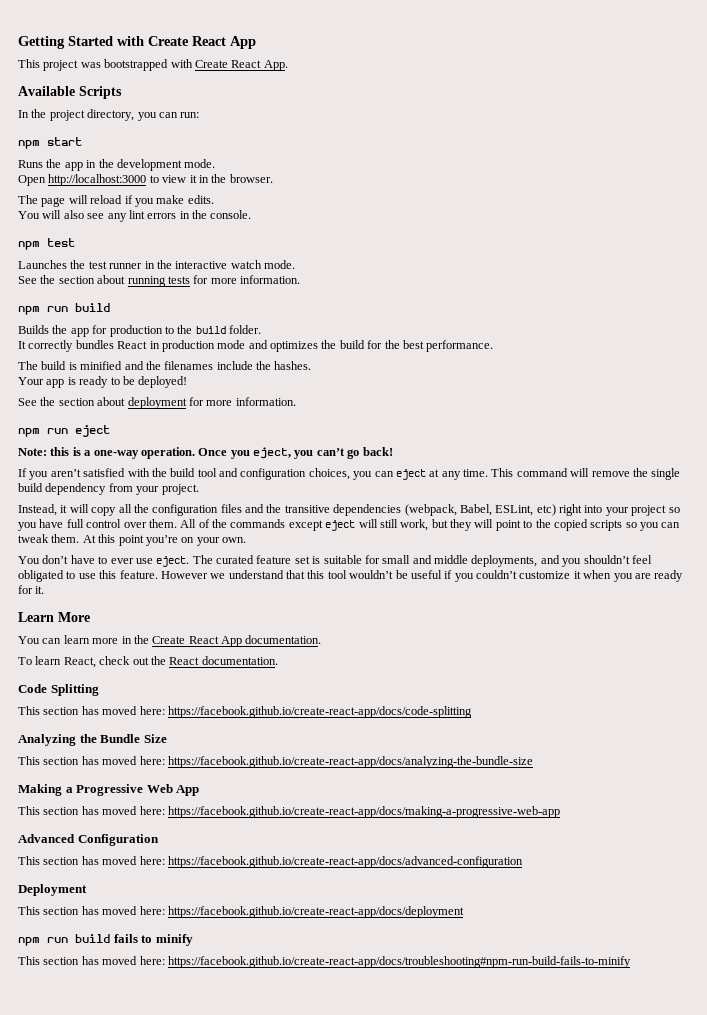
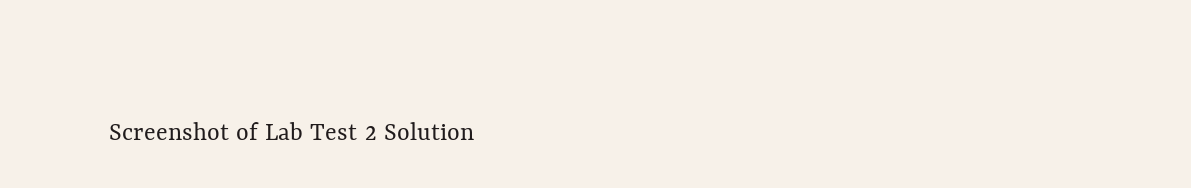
[18,36,256,49] [18,59,288,71] [18,86,122,99] [18,109,200,121] [18,137,82,149] [18,159,216,171] [18,174,273,186] [18,195,214,207] [18,210,252,222] [18,238,75,250] [18,260,295,269] [18,275,300,287] [18,303,110,315] [18,325,261,337] [18,340,494,352] [18,361,312,370] [18,376,188,388] [18,397,296,409] [18,425,110,437] [18,447,393,459] [18,468,681,480] [18,483,199,495] [18,504,680,516] [18,519,681,531] [18,534,246,546] [18,555,652,567] [18,570,684,582] [18,585,45,594] [18,612,90,622] [18,635,322,647] [18,656,278,668] [18,684,99,696] [18,706,472,718] [18,734,167,746] [18,756,533,768] [18,784,200,796] [18,806,560,818] [18,834,159,846] [18,856,523,868] [18,884,87,896] [18,906,464,918] [18,934,193,946] [18,956,631,968] Getting Started with Create React App // This project was bootstrapped with Create React App. // Available Scripts // In the project directory, you can run: // npm start // Runs the app in the development mode. // Open http://localhost:3000 to view it in the browser. // The page will reload if you make edits. // You will also see any lint errors in the console. // npm test // Launches the test runner in the interactive watch mode. // See the section about running tests for more information. // npm run build // Builds the app for production to the build folder. // It correctly bundles React in production mode and optimizes the build for the best performance. // The build is minified and the filenames include the hashes. // Your app is ready to be deployed! // See the section about deployment for more information. // npm run eject // Note: this is a one-way operation. Once you eject, you can’t go back! // If you aren’t satisfied with the build tool and configuration choices, you can eject at any time. This command will remove the single build dependency from your project. // Instead, it will copy all the configuration files and the transitive dependencies (webpack, Babel, ESLint, etc) right into your project so you have full control over them. All of the commands except eject will still work, but they will point to the copied scripts so you can tweak them. At this point you’re on your own. // You don’t have to ever use eject. The curated feature set is suitable for small and middle deployments, and you shouldn’t feel obligated to use this feature. However we understand that this tool wouldn’t be useful if you couldn’t customize it when you are ready for it. // Learn More // You can learn more in the Create React App documentation. // To learn React, check out the React documentation. // Code Splitting // This section has moved here: https://facebook.github.io/create-react-app/docs/code-splitting // Analyzing the Bundle Size // This section has moved here: https://facebook.github.io/create-react-app/docs/analyzing-the-bundle-size // Making a Progressive Web App // This section has moved here: https://facebook.github.io/create-react-app/docs/making-a-progressive-web-app // Advanced Configuration // This section has moved here: https://facebook.github.io/create-react-app/docs/advanced-configuration // Deployment // This section has moved here: https://facebook.github.io/create-react-app/docs/deployment // npm run build fails to minify // This section has moved here: https://facebook.github.io/create-react-app/docs/troubleshooting#npm-run-build-fails-to-minify -> [109,122,474,140] Screenshot of Lab Test 2 Solution

